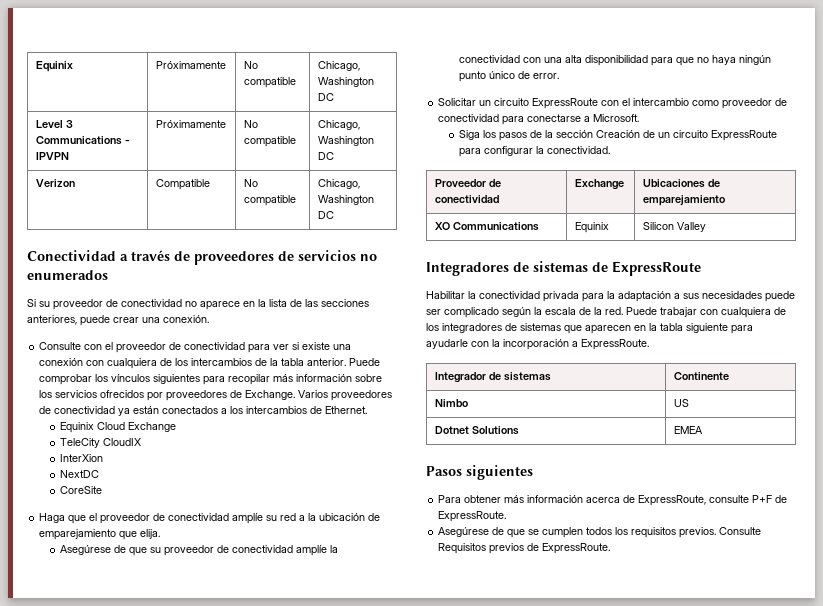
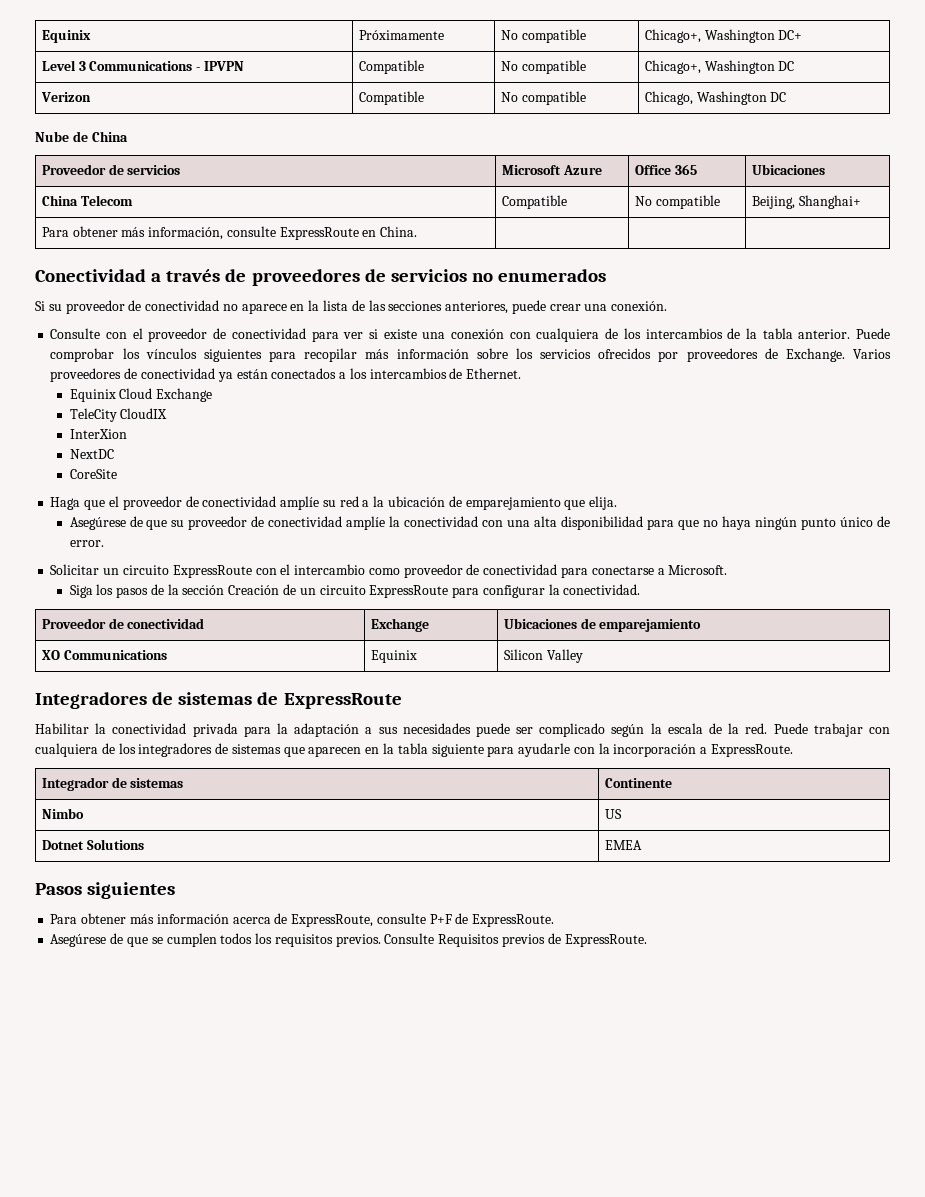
[317,61,360,71] [317,77,374,87] [317,93,334,101] Chicago, Washington DC -> [644,29,803,43] Chicago+, Washington DC+
[155,120,226,128] [243,120,258,128] [243,136,296,147] [317,120,360,130] Próximamente | No compatible | Chicago, -> [358,60,424,74] [500,60,586,74] [644,60,701,74] Compatible | No compatible | Chicago+,
(334, 215) none -> [35,131,128,142] [41,164,181,175] [501,165,602,175] [634,164,697,175] [751,164,825,175] [41,195,133,206] [501,195,567,209] [634,195,720,209] [751,195,861,209] [41,226,418,240] // Nube de China // Proveedor de servicios | Microsoft Azure | Office 365 | Ubicaciones // China Telecom | Compatible | No compatible | Beijing, Shanghai+ // Para obtener más información, consulte ExpressRoute en China. | | |

